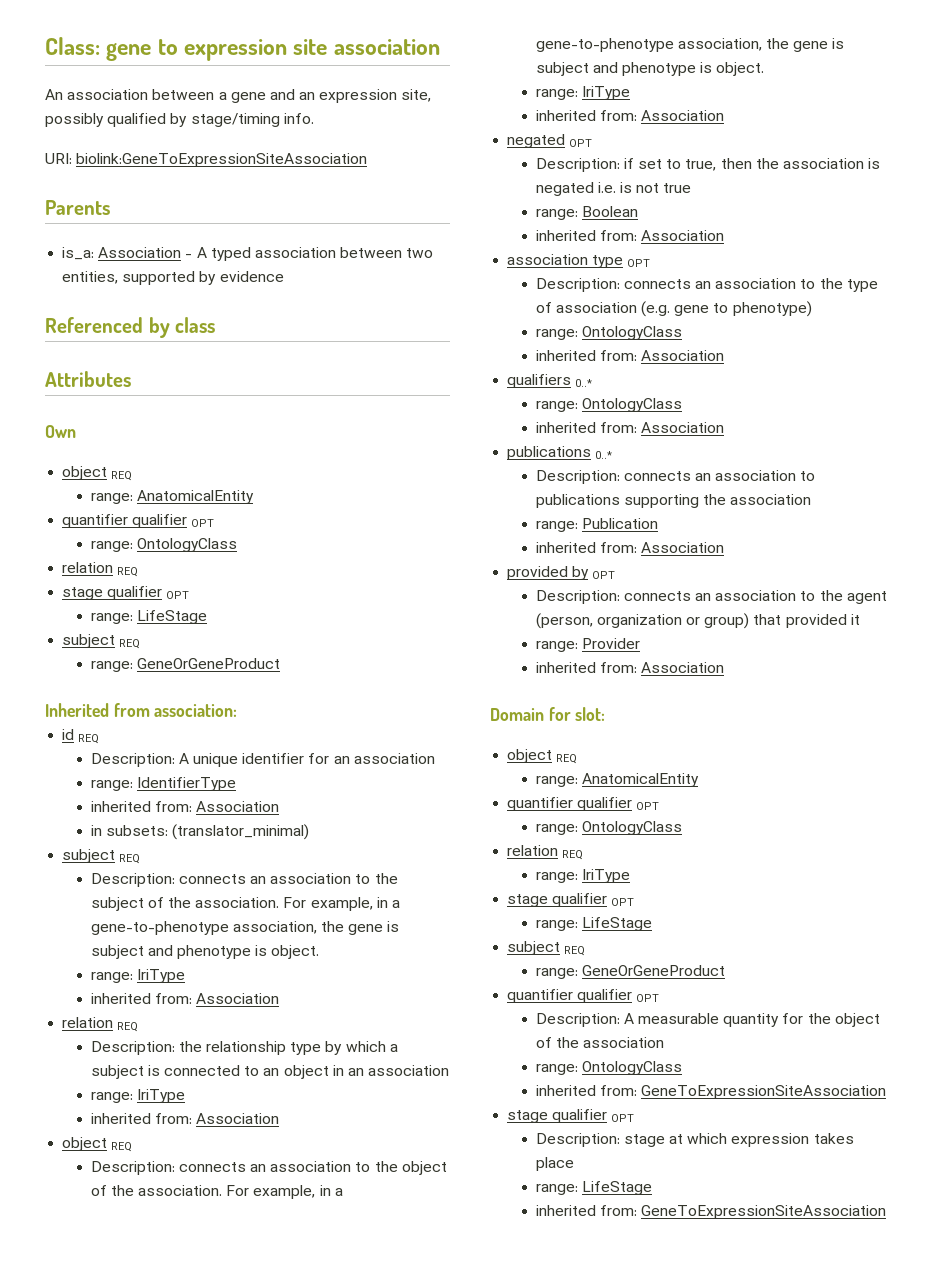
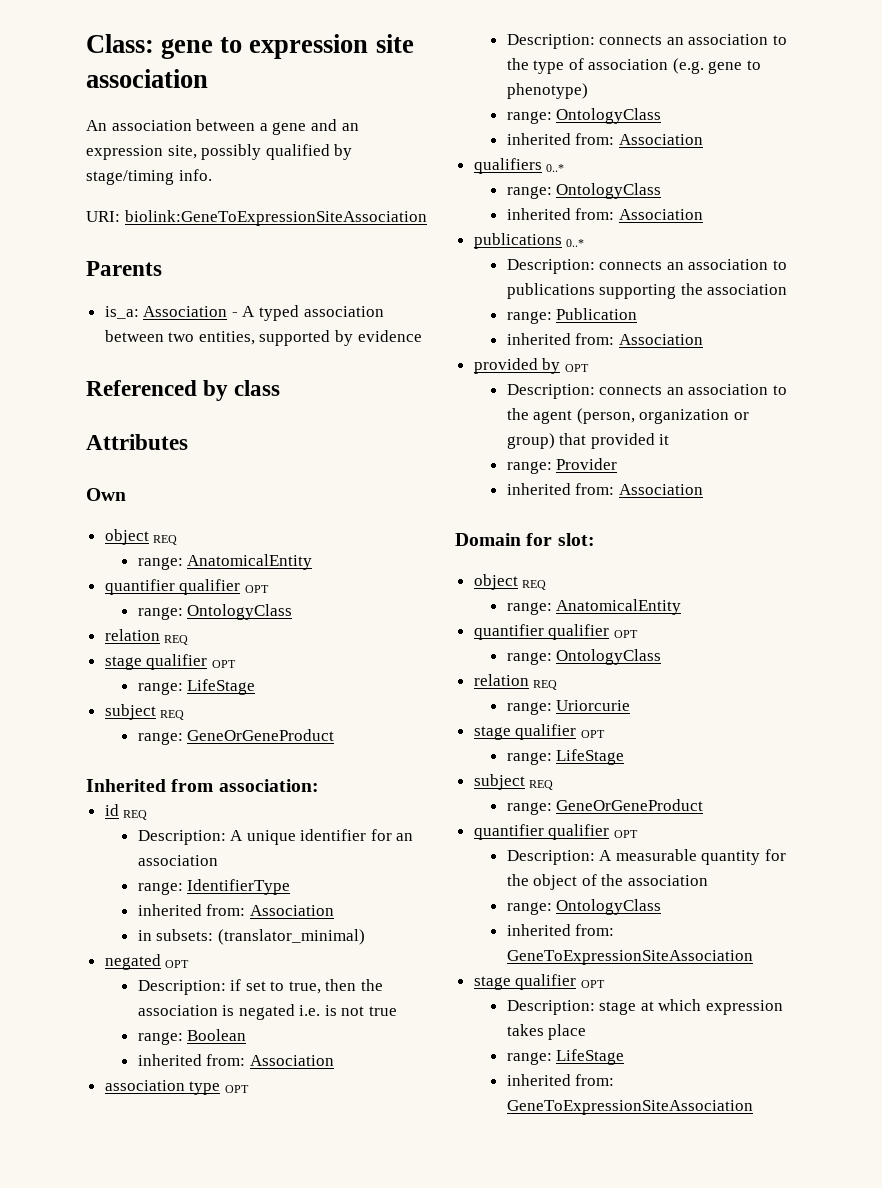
[62,849,141,864] [90,873,398,887] [90,897,400,911] [90,921,400,935] [90,945,320,959] [90,969,185,983] [90,993,280,1004] [62,1017,139,1032] [90,1041,398,1055] [90,1065,450,1079] [90,1089,185,1103] [90,1113,280,1124] [62,1137,133,1152] [90,1161,447,1175] [90,1185,343,1199] [535,38,845,52] [535,62,765,76] [535,86,630,100] [535,110,725,121] // subject REQ // Description: connects an association to the subject of the association. For example, in a gene-to-phenotype association, the gene is subject and phenotype is object. // range: IriType // inherited from: Association // relation REQ // Description: the relationship type by which a subject is connected to an object in an association // range: IriType // inherited from: Association // object REQ // Description: connects an association to the object of the association. For example, in a gene-to-phenotype association, the gene is subject and phenotype is object. // range: IriType // inherited from: Association -> (365, 937) none
[581,869,630,883] IriType -> [556,700,631,711] Uriorcurie

